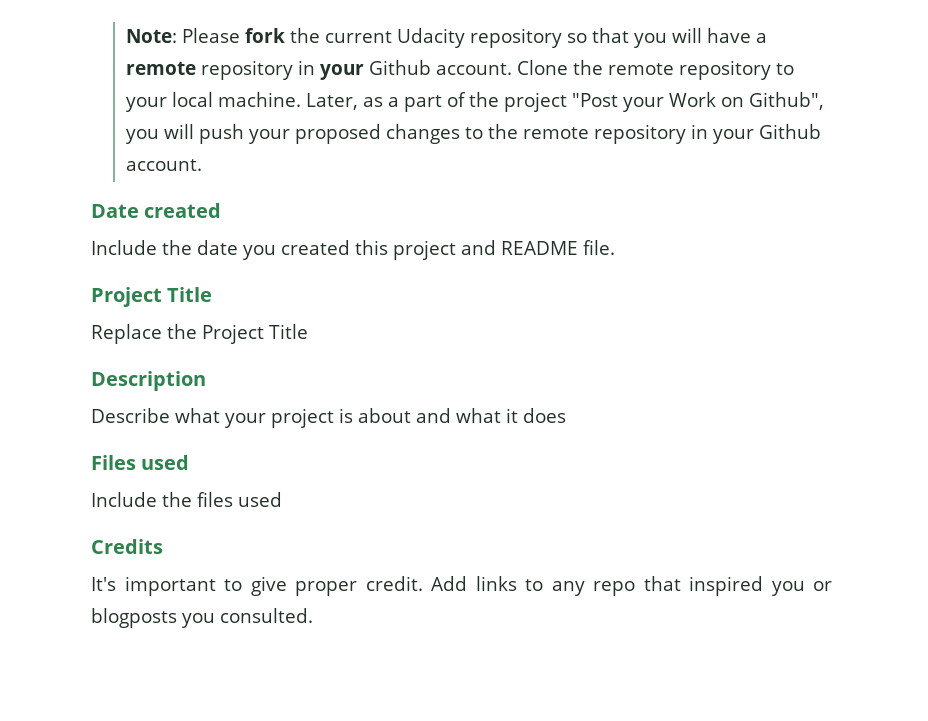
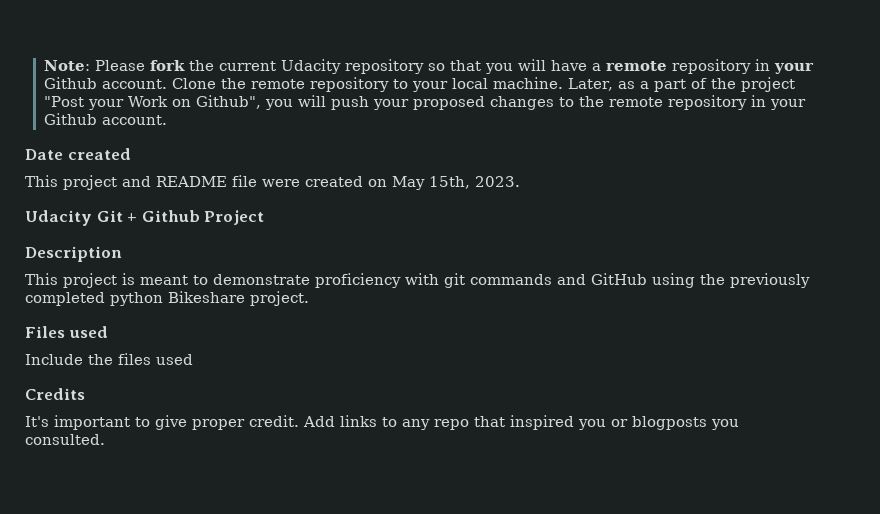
[91,240,615,260] [91,287,213,307] [91,324,308,344] [91,371,206,391] [91,408,566,428] Include the date you created this project and README file. // Project Title // Replace the Project Title // Description // Describe what your project is about and what it does -> [25,175,520,190] [25,210,265,226] [25,246,122,262] [25,273,810,288] [25,291,309,306] This project and README file were created on May 15th, 2023. // Udacity Git + Github Project // Description // This project is meant to demonstrate proficiency with git commands and GitHub using the previously completed python Bikeshare project.

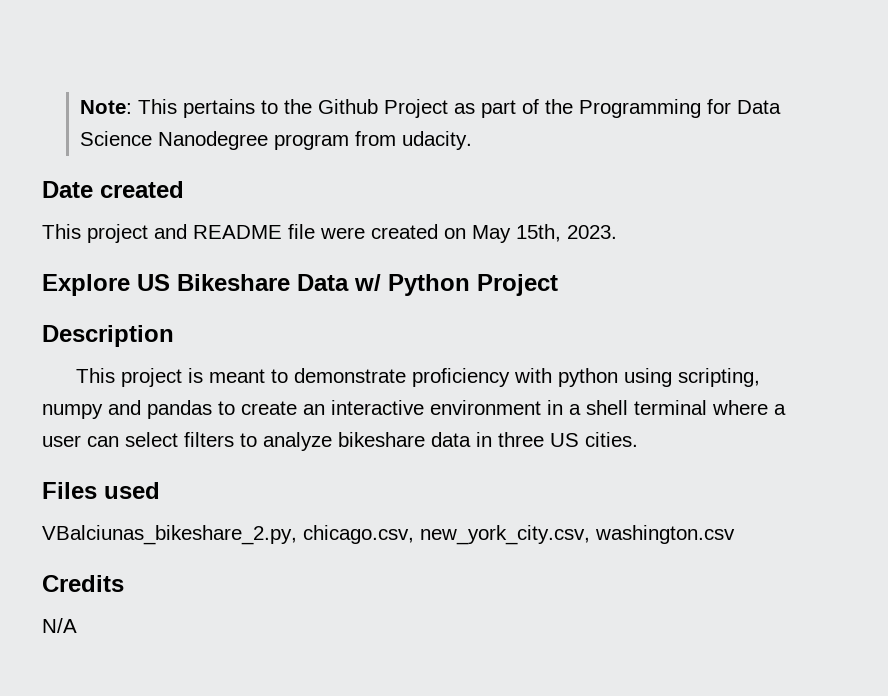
[94,59,814,74] [43,77,796,92] [43,95,807,110] [43,113,167,125] Please fork the current Udacity repository so that you will have a remote repository in your Github account. Clone the remote repository to your local machine. Later, as a part of the project "Post your Work on Github", you will push your proposed changes to the remote repository in your Github account. -> [137,99,781,118] [79,131,472,150] This pertains to the Github Project as part of the Programming for Data Science Nanodegree program from udacity.
[25,210,200,226] Udacity Git + Github -> [42,274,470,296] Explore US Bikeshare Data w/ Python
[444,273,810,288] [25,291,309,306] [25,326,108,338] [25,353,193,365] [25,388,85,400] [25,415,739,430] [25,434,105,445] git commands and GitHub using the previously completed python Bikeshare project. // Files used // Include the files used // Credits // It's important to give proper credit. Add links to any repo that inspired you or blogposts you consulted. -> [557,368,760,387] [42,400,786,419] [42,432,638,451] [42,482,160,499] [42,525,735,545] [42,575,124,592] [42,618,77,633] python using scripting, numpy and pandas to create an interactive environment in a shell terminal where a user can select filters to analyze bikeshare data in three US cities. // Files used // VBalciunas_bikeshare_2.py, chicago.csv, new_york_city.csv, washington.csv // Credits // N/A

